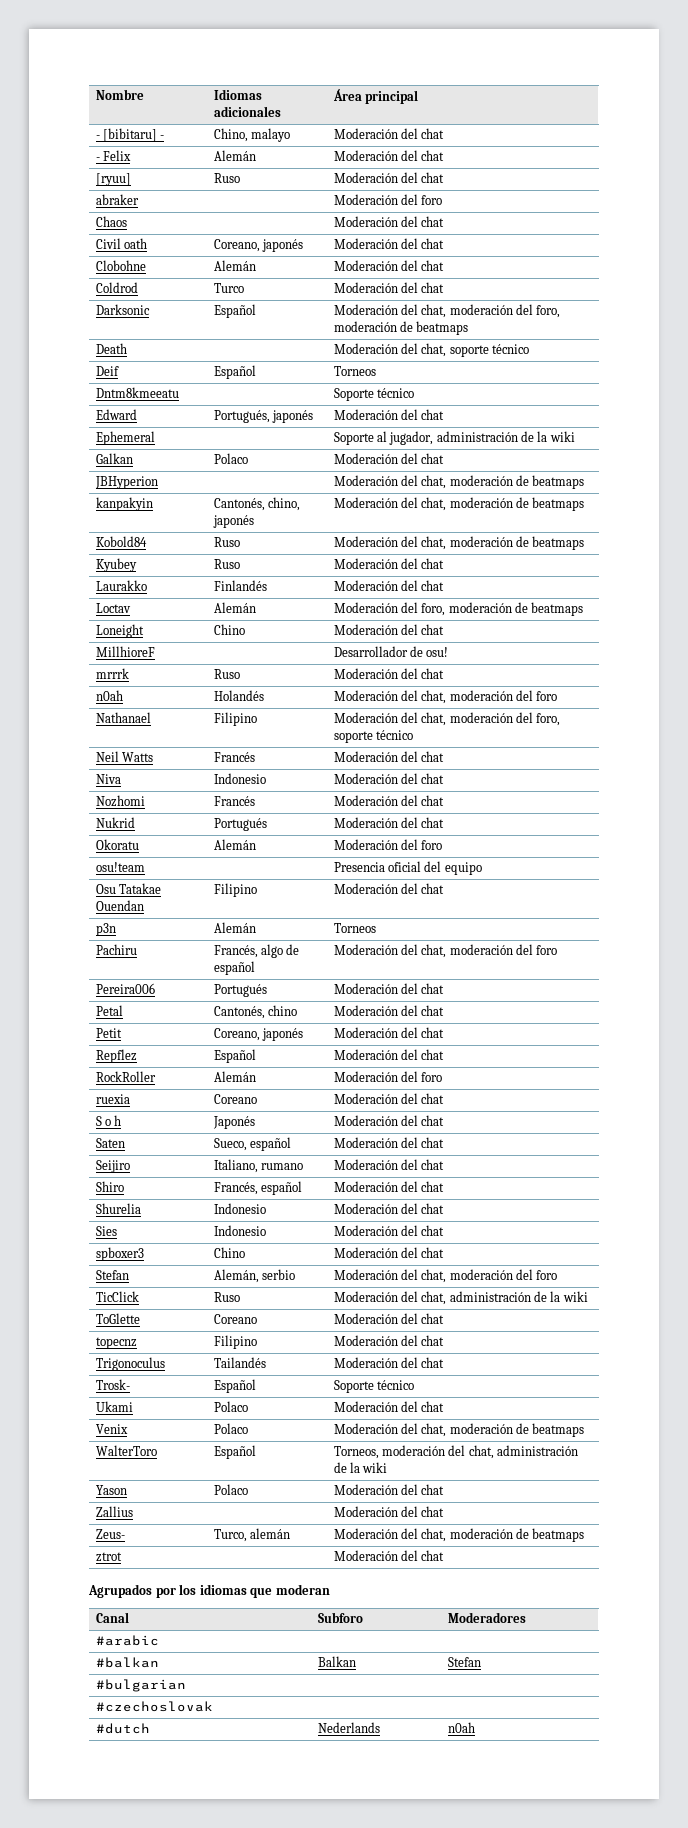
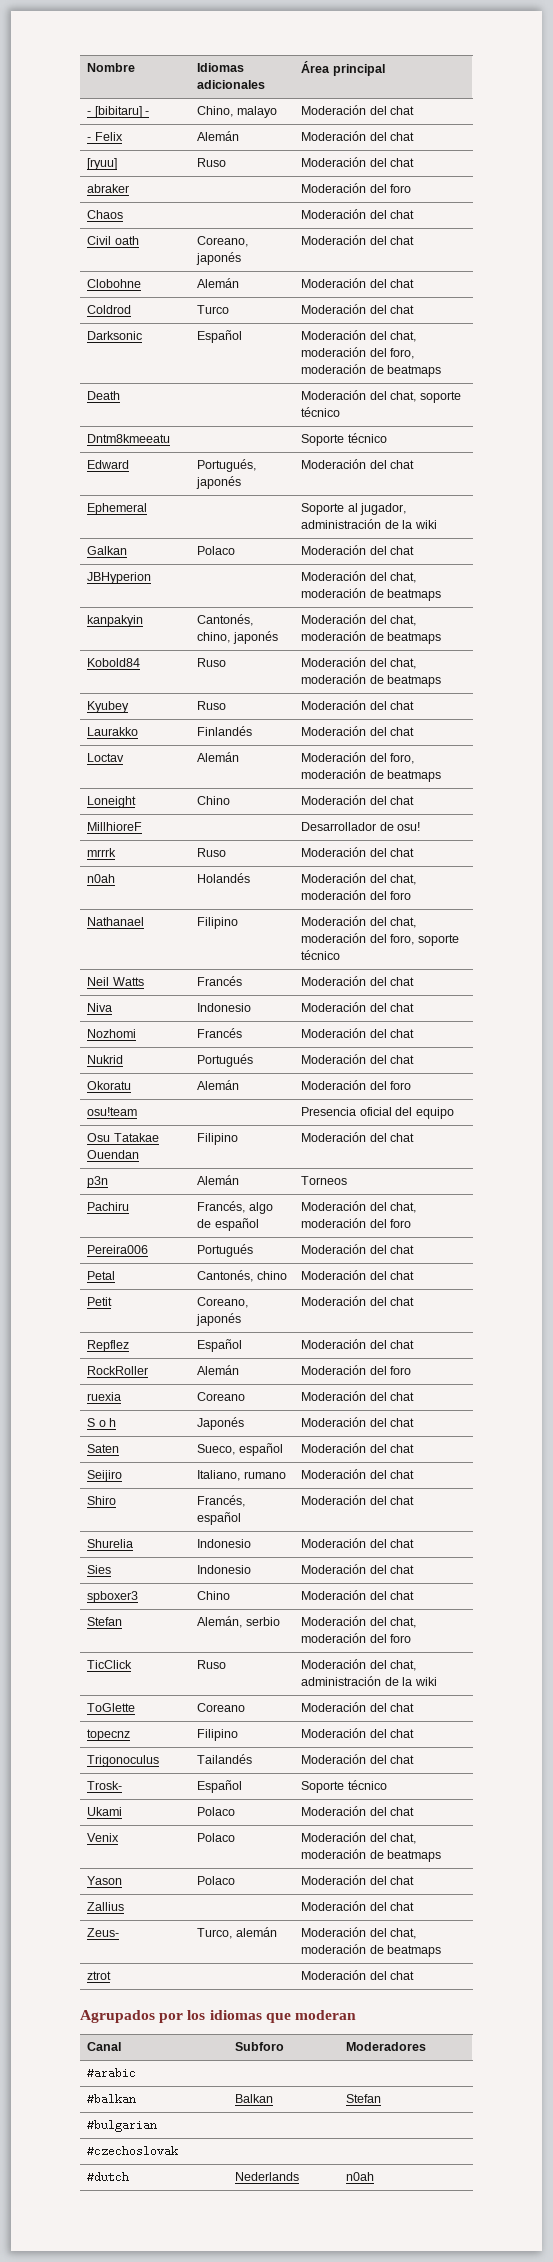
[95,366,119,376] [213,365,256,379] [333,366,376,376] // Deif | Español | Torneos -> (341, 412) none
[95,1445,157,1456] [213,1445,256,1459] [333,1445,579,1459] [333,1462,388,1473] // WalterToro | Español | Torneos, moderación del chat, administración de la wiki -> (442, 1856) none

